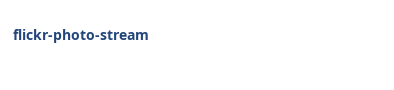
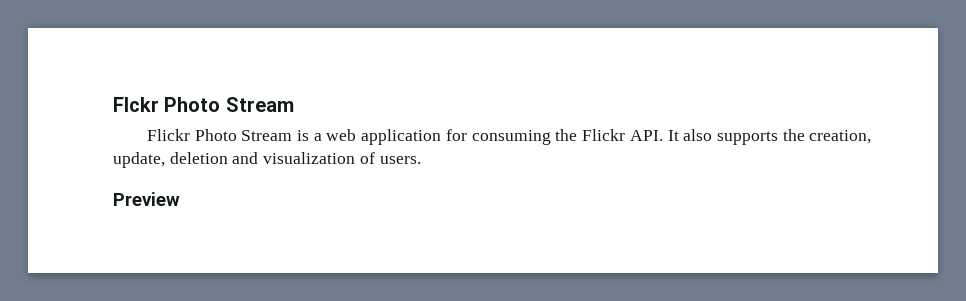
[13,29,149,43] flickr-photo-stream -> [113,97,294,112] [146,129,872,145] [113,152,421,168] [113,192,180,206] Flckr Photo Stream // Flickr Photo Stream is a web application for consuming the Flickr API. It also supports the creation, update, deletion and visualization of users. // Preview

